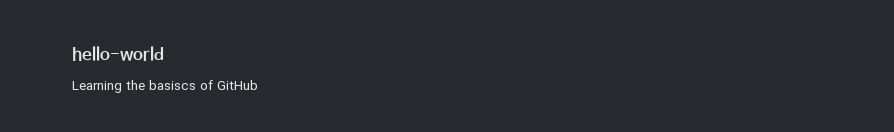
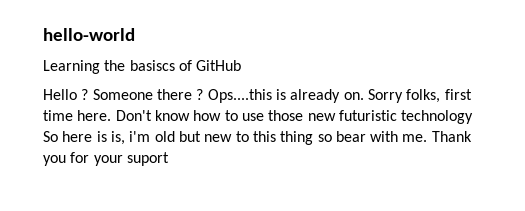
(258, 85) none -> [43,89,472,103] [43,110,474,124] [43,131,472,145] [43,152,169,166] // Hello ? Someone there ? Ops....this is already on. Sorry folks, first time here. Don't know how to use those new futuristic technology So here is is, i'm old but new to this thing so bear with me. Thank you for your suport

